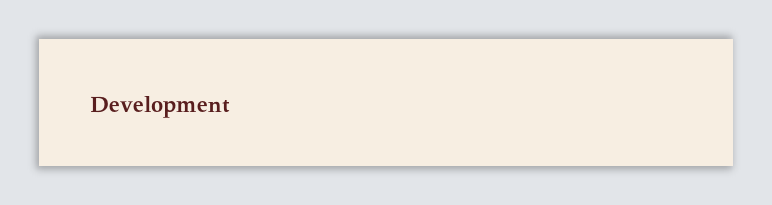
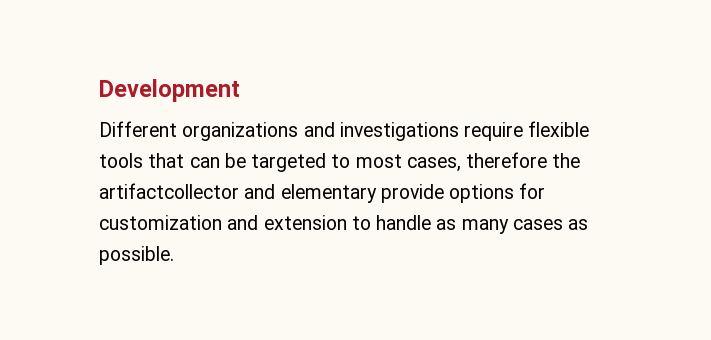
(230, 107) none -> [99,121,590,141] [99,152,581,172] [99,183,546,203] [99,215,589,234] [99,246,174,265] // Different organizations and investigations require flexible tools that can be targeted to most cases, therefore the artifactcollector and elementary provide options for customization and extension to handle as many cases as possible.

